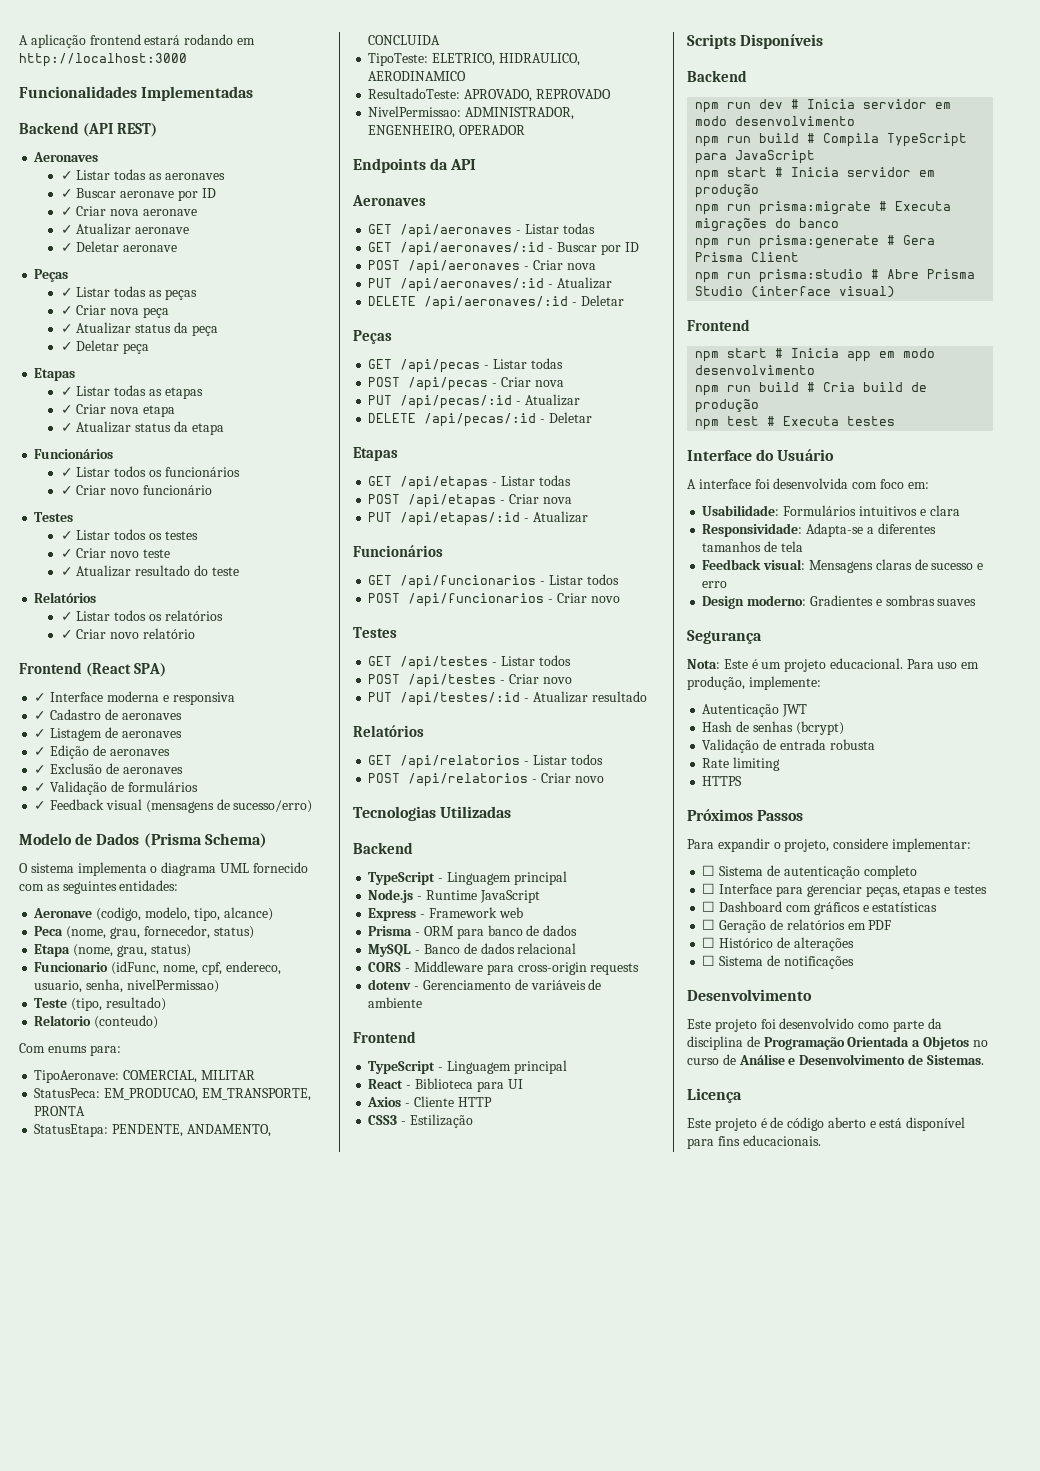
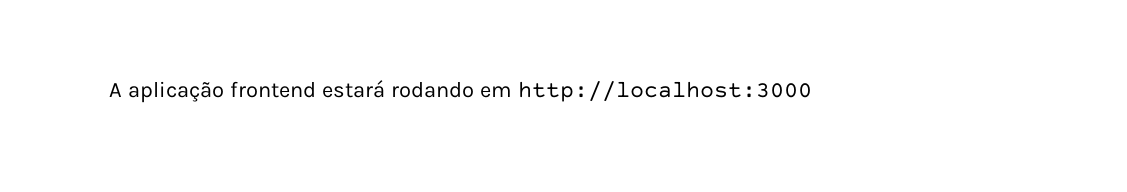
[19,86,254,101] [19,122,157,137] [33,152,99,162] [60,169,225,180] [60,188,216,201] [60,206,198,216] [60,223,190,235] [60,241,178,252] [34,269,69,282] [60,286,197,300] [60,305,170,318] [60,322,218,336] [60,340,150,354] [34,368,76,381] [60,385,203,399] [60,404,176,417] [60,421,224,435] [34,449,114,459] [60,466,240,477] [60,485,213,495] [34,512,74,522] [60,529,198,540] [60,548,171,558] [60,565,239,577] [34,592,97,603] [60,610,223,621] [60,628,196,639] [19,662,166,677] [34,691,235,705] [34,709,182,720] [34,727,182,741] [34,745,170,759] [34,763,183,774] [34,781,198,795] [34,799,313,813] [19,833,267,848] [19,862,308,876] [19,880,179,894] [33,907,273,921] [34,925,254,939] [34,944,191,957] [34,961,281,975] [34,979,219,993] [34,997,166,1011] [34,1015,159,1029] [19,1043,121,1056] [34,1070,255,1083] [34,1088,311,1101] [34,1106,86,1116] [34,1124,271,1137] [368,35,441,45] [368,53,580,66] [368,71,467,81] [368,88,611,102] [368,106,575,120] [368,125,526,138] [353,158,477,173] [352,195,426,206] [368,223,595,238] [368,242,639,256] [368,260,596,274] [368,277,612,292] [368,295,624,310] [353,330,392,344] [368,358,563,373] [368,377,564,391] [368,394,580,409] [368,412,592,427] [353,447,398,461] [368,475,571,490] [368,494,572,508] [368,511,588,526] [353,545,443,557] [368,574,619,589] [368,593,620,607] [353,627,397,638] [368,655,571,670] [368,674,572,688] [368,691,647,706] [353,725,424,737] [368,754,603,769] [368,773,604,787] [353,806,512,821] [353,842,413,854] [368,871,567,885] [368,889,540,903] [368,907,523,921] [368,925,578,939] [368,943,577,957] [368,961,640,975] [368,979,602,990] [368,997,423,1008] [353,1031,416,1043] [368,1060,567,1074] [368,1078,523,1092] [367,1096,492,1107] [368,1114,473,1128] [687,34,824,49] [687,70,747,82] [695,99,952,113] [695,116,856,126] [695,133,968,147] [695,150,816,164] [695,167,936,181] [695,184,760,198] [695,201,952,215] [695,218,840,232] [695,235,936,249] [695,252,800,262] [695,269,976,283] [695,286,896,298] [687,319,750,331] [695,348,936,362] [695,365,816,375] [695,382,928,396] [695,399,760,413] [695,416,896,430] [687,449,835,461] [687,478,929,489] [702,505,960,516] [702,523,936,537] [702,541,803,552] [702,559,984,573] [702,581,728,588] [702,595,977,609] [687,630,762,644] [687,658,980,672] [687,676,821,690] [702,704,808,717] [702,721,844,735] [702,739,875,753] [702,757,781,771] [702,776,743,786] [687,809,804,821] [687,838,971,852] [702,865,917,879] [702,883,987,897] [702,901,938,915] [702,919,892,933] [702,937,854,951] [702,955,854,969] [687,989,812,1001] [687,1018,942,1032] [687,1036,988,1050] [687,1054,984,1065] [687,1088,742,1103] [687,1117,966,1131] [687,1135,821,1149] // Funcionalidades Implementadas // Backend (API REST) // Aeronaves // ✓ Listar todas as aeronaves // ✓ Buscar aeronave por ID // ✓ Criar nova aeronave // ✓ Atualizar aeronave // ✓ Deletar aeronave // Peças // ✓ Listar todas as peças // ✓ Criar nova peça // ✓ Atualizar status da peça // ✓ Deletar peça // Etapas // ✓ Listar todas as etapas // ✓ Criar nova etapa // ✓ Atualizar status da etapa // Funcionários // ✓ Listar todos os funcionários // ✓ Criar novo funcionário // Testes // ✓ Listar todos os testes // ✓ Criar novo teste // ✓ Atualizar resultado do teste // Relatórios // ✓ Listar todos os relatórios // ✓ Criar novo relatório // Frontend (React SPA) // ✓ Interface moderna e responsiva // ✓ Cadastro de aeronaves // ✓ Listagem de aeronaves // ✓ Edição de aeronaves // ✓ Exclusão de aeronaves // ✓ Validação de formulários // ✓ Feedback visual (mensagens de sucesso/erro) // Modelo de Dados (Prisma Schema) // O sistema implementa o diagrama UML fornecido com as seguintes entidades: // Aeronave (codigo, modelo, tipo, alcance) // Peca (nome, grau, fornecedor, status) // Etapa (nome, grau, status) // Funcionario (idFunc, nome, cpf, endereco, usuario, senha, nivelPermissao) // Teste (tipo, resultado) // Relatorio (conteudo) // Com enums para: // TipoAeronave: COMERCIAL, MILITAR // StatusPeca: EM_PRODUCAO, EM_TRANSPORTE, PRONTA // StatusEtapa: PENDENTE, ANDAMENTO, CONCLUIDA // TipoTeste: ELETRICO, HIDRAULICO, AERODINAMICO // ResultadoTeste: APROVADO, REPROVADO // NivelPermissao: ADMINISTRADOR, ENGENHEIRO, OPERADOR // Endpoints da API // Aeronaves // GET /api/aeronaves - Listar todas // GET /api/aeronaves/:id - Buscar por ID // POST /api/aeronaves - Criar nova // PUT /api/aeronaves/:id - Atualizar // DELETE /api/aeronaves/:id - Deletar // Peças // GET /api/pecas - Listar todas // POST /api/pecas - Criar nova // PUT /api/pecas/:id - Atualizar // DELETE /api/pecas/:id - Deletar // Etapas // GET /api/etapas - Listar todas // POST /api/etapas - Criar nova // PUT /api/etapas/:id - Atualizar // Funcionários // GET /api/funcionarios - Listar todos // POST /api/funcionarios - Criar novo // Testes // GET /api/testes - Listar todos // POST /api/testes - Criar novo // PUT /api/testes/:id - Atualizar resultado // Relatórios // GET /api/relatorios - Listar todos // POST /api/relatorios - Criar novo // Tecnologias Utilizadas // Backend // TypeScript - Linguagem principal // Node.js - Runtime JavaScript // Express - Framework web // Prisma - ORM para banco de dados // MySQL - Banco de dados relacional // CORS - Middleware para cross-origin requests // dotenv - Gerenciamento de variáveis de ambiente // Frontend // TypeScript - Linguagem principal // React - Biblioteca para UI // Axios - Cliente HTTP // CSS3 - Estilização // Scripts Disponíveis // Backend // npm run dev # Inicia servidor em modo desenvolvimento // npm run build # Compila TypeScript para JavaScript // npm start # Inicia servidor em produção // npm run prisma:migrate # Executa migrações do banco // npm run prisma:generate # Gera Prisma Client // npm run prisma:studio # Abre Prisma Studio (interface visual) // Frontend // npm start # Inicia app em modo desenvolvimento // npm run build # Cria build de produção // npm test # Executa testes // Interface do Usuário // A interface foi desenvolvida com foco em: // Usabilidade: Formulários intuitivos e clara // Responsividade: Adapta-se a diferentes tamanhos de tela // Feedback visual: Mensagens claras de sucesso e erro // Design moderno: Gradientes e sombras suaves // Segurança // Nota: Este é um projeto educacional. Para uso em produção, implemente: // Autenticação JWT // Hash de senhas (bcrypt) // Validação de entrada robusta // Rate limiting // HTTPS // Próximos Passos // Para expandir o projeto, considere implementar: // ☐ Sistema de autenticação completo // ☐ Interface para gerenciar peças, etapas e testes // ☐ Dashboard com gráficos e estatísticas // ☐ Geração de relatórios em PDF // ☐ Histórico de alterações // ☐ Sistema de notificações // Desenvolvimento // Este projeto foi desenvolvido como parte da disciplina de Programação Orientada a Objetos no curso de Análise e Desenvolvimento de Sistemas. // Licença // Este projeto é de código aberto e está disponível para fins educacionais. -> (812, 91) none

